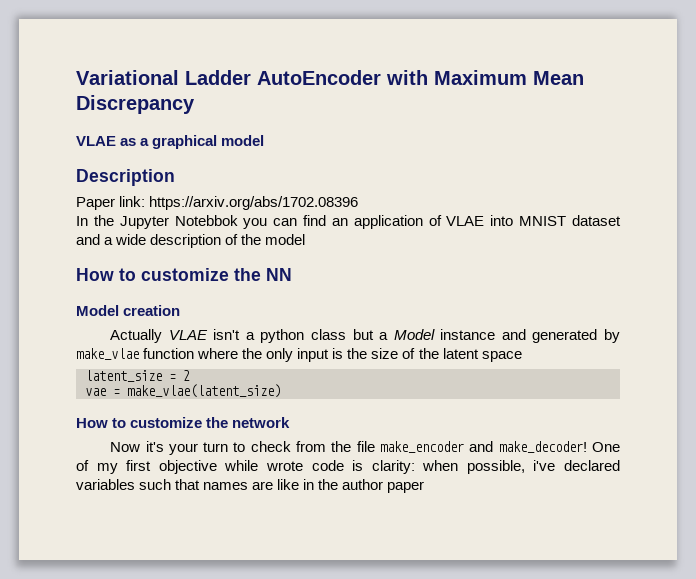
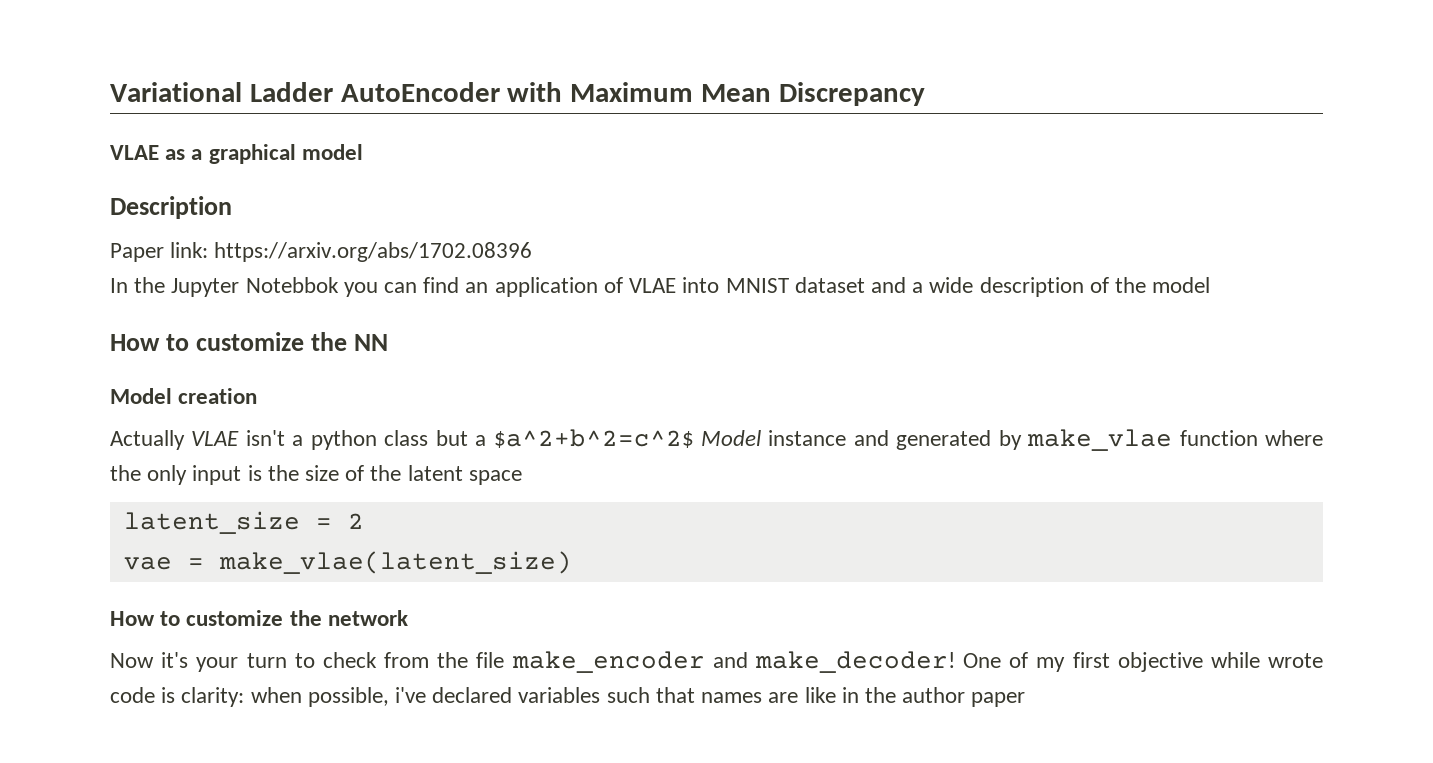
(389, 336) none -> [493,429,694,448] $a^2+b^2=c^2$

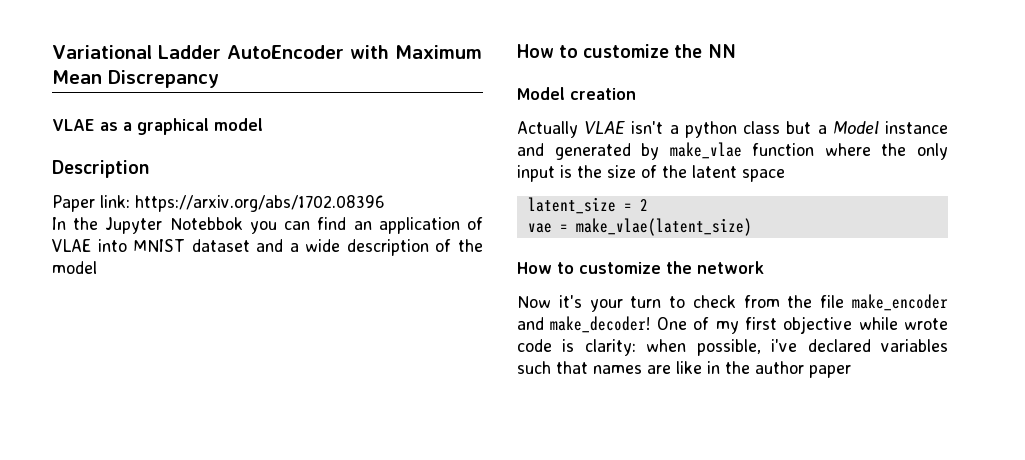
[493,429,694,448] $a^2+b^2=c^2$ -> (827, 129) none

